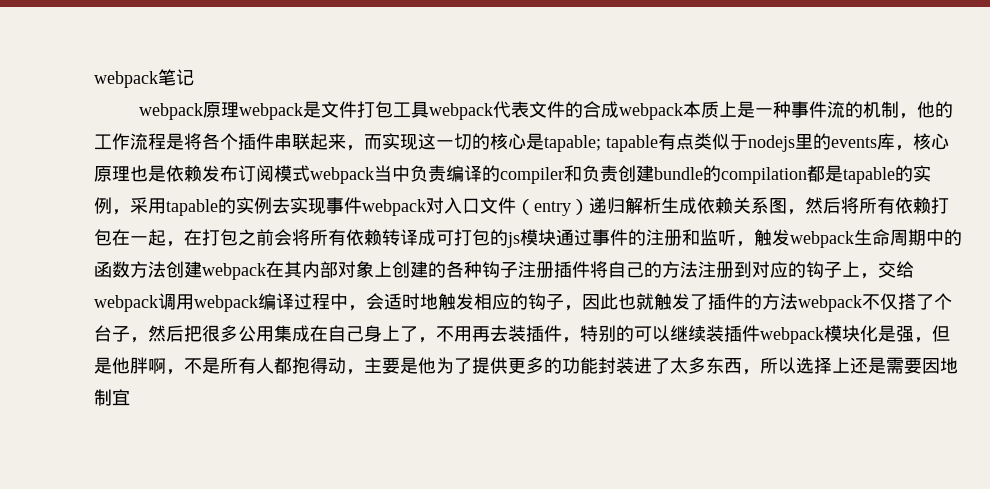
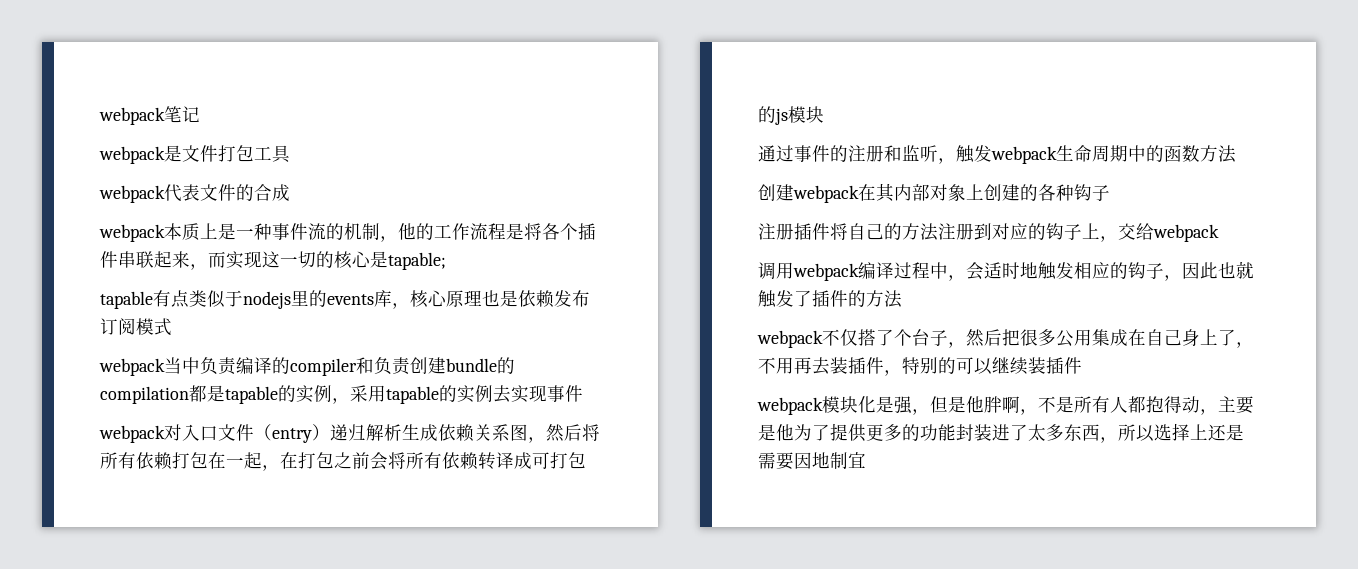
[203,102,304,120] 原理webpack -> (165, 155) none
(430, 109) none -> (291, 154) //
(620, 109) none -> (290, 192) //
(601, 143) none -> (446, 261) //
(310, 173) none -> (172, 327) //
(362, 205) none -> (583, 393) //
(556, 237) none -> (824, 114) //
(166, 269) none -> (1236, 154) //
(518, 270) none -> (1110, 193) //
(158, 303) none -> (1219, 233) //
(798, 301) none -> (902, 299) //
(760, 333) none -> (1082, 365) //

